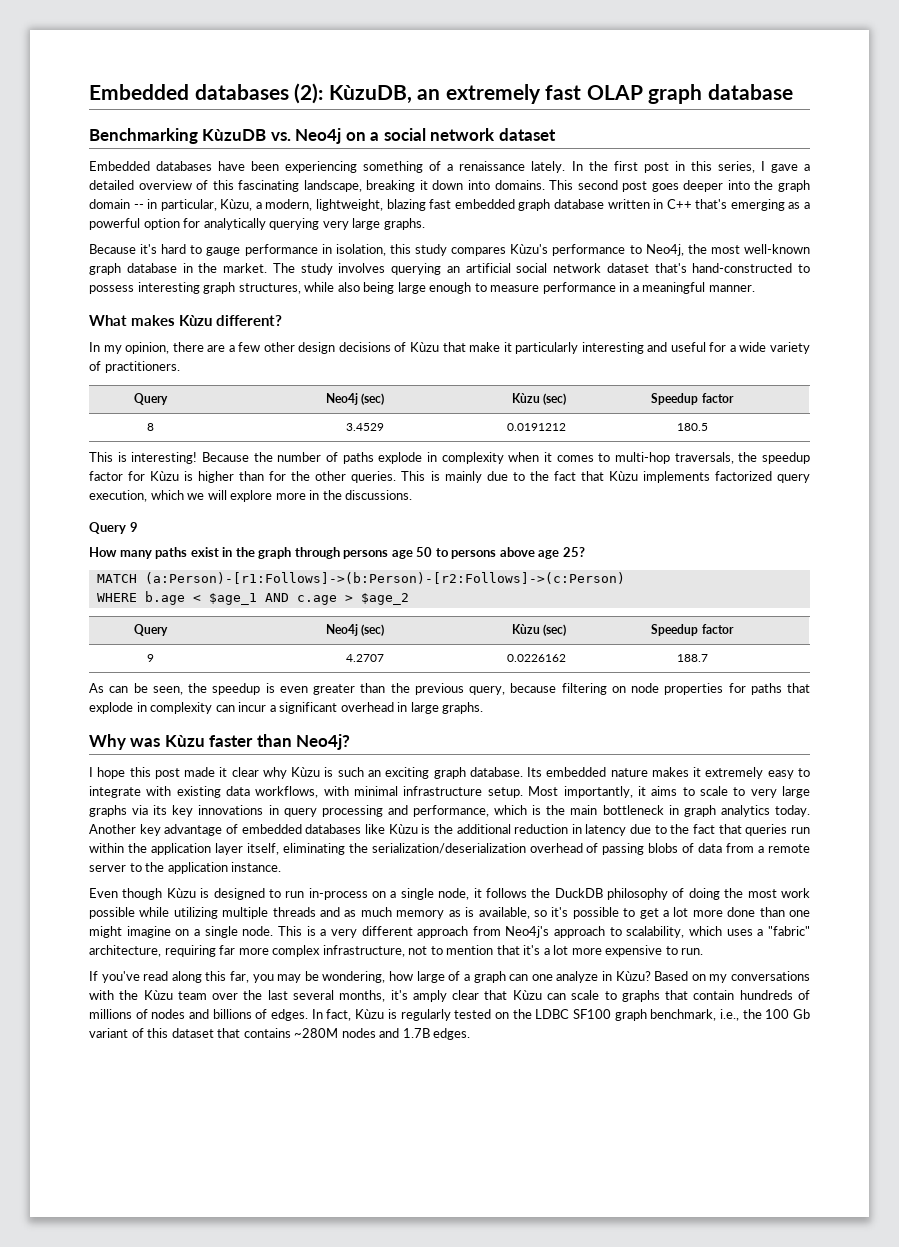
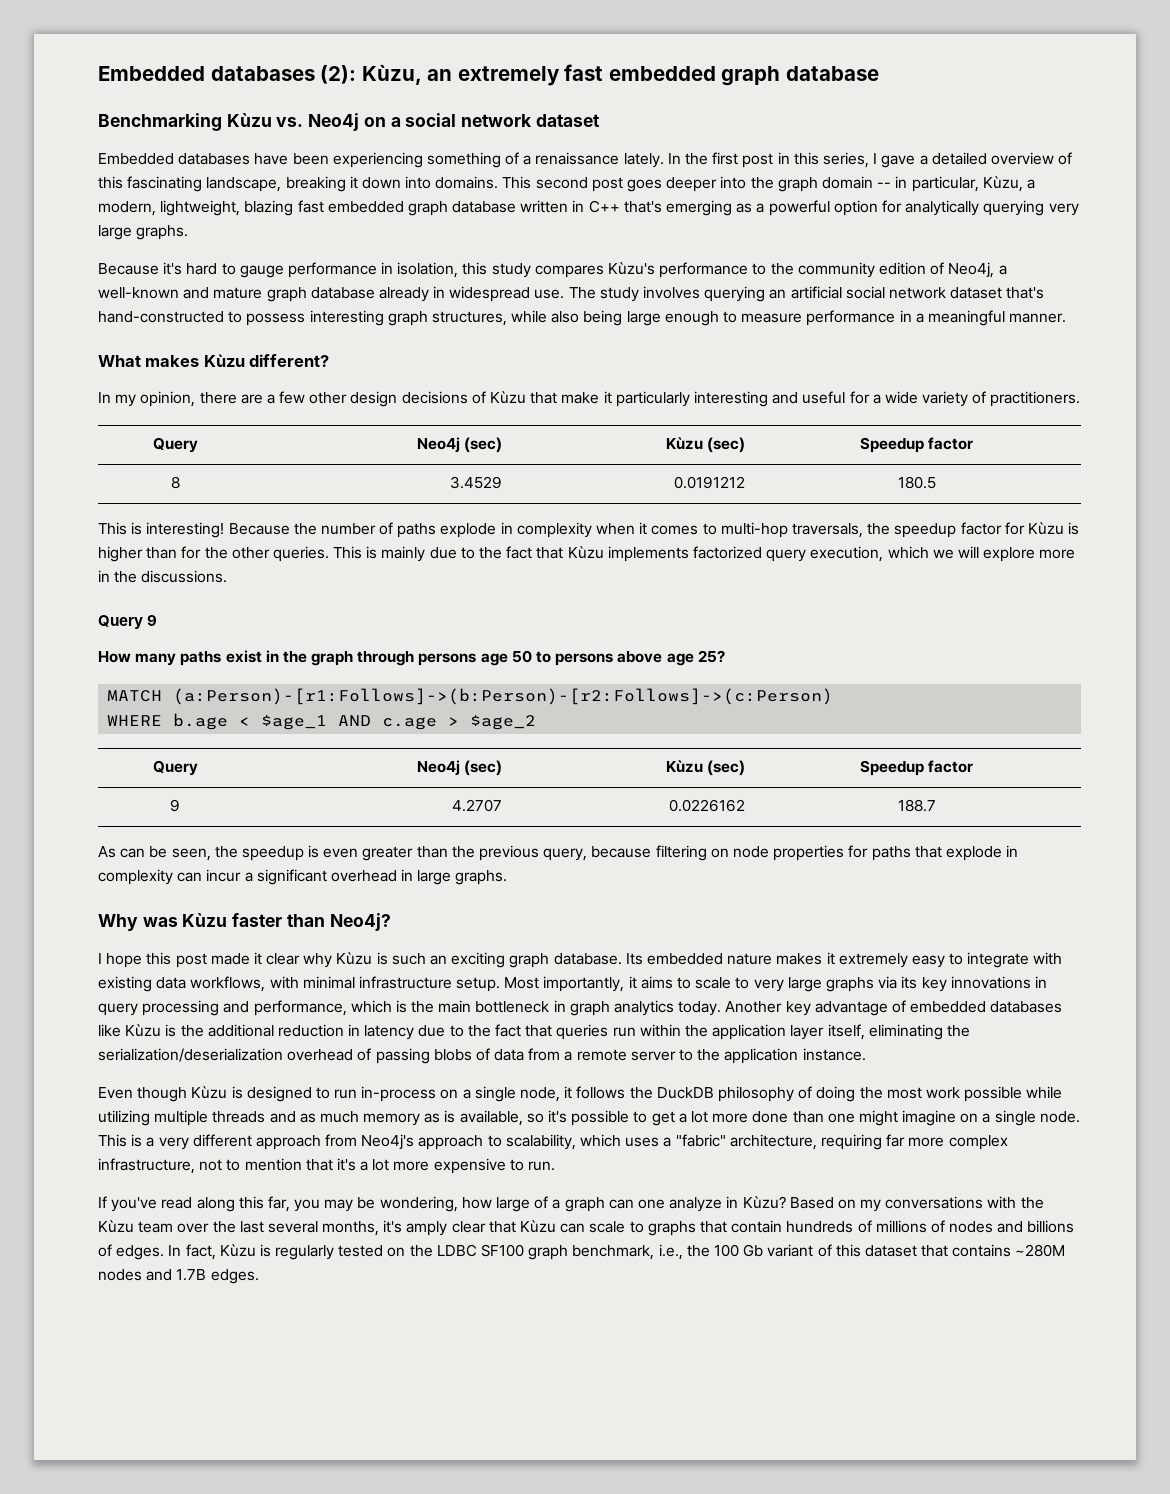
[328,85,412,104] KùzuDB, -> [361,64,422,85] Kùzu,
[586,85,643,100] OLAP -> [608,66,716,81] embedded
[202,129,267,141] KùzuDB -> [226,113,272,127] Kùzu
[645,244,811,256] [89,263,267,275] Neo4j, the most well-known graph database in the market. -> [770,262,1007,278] [98,286,565,302] the community edition of Neo4j, a well-known and mature graph database already in widespread use.

